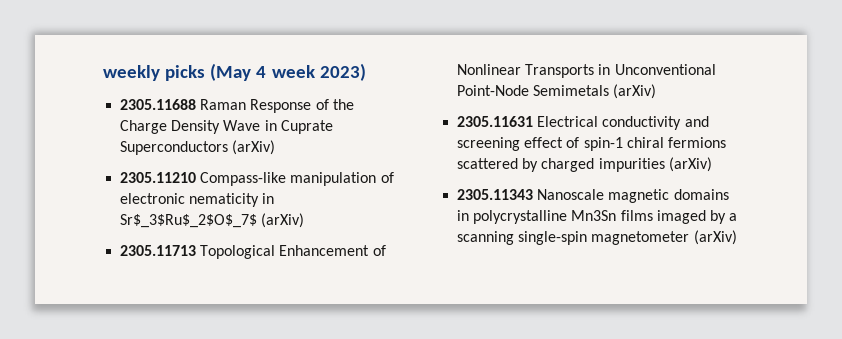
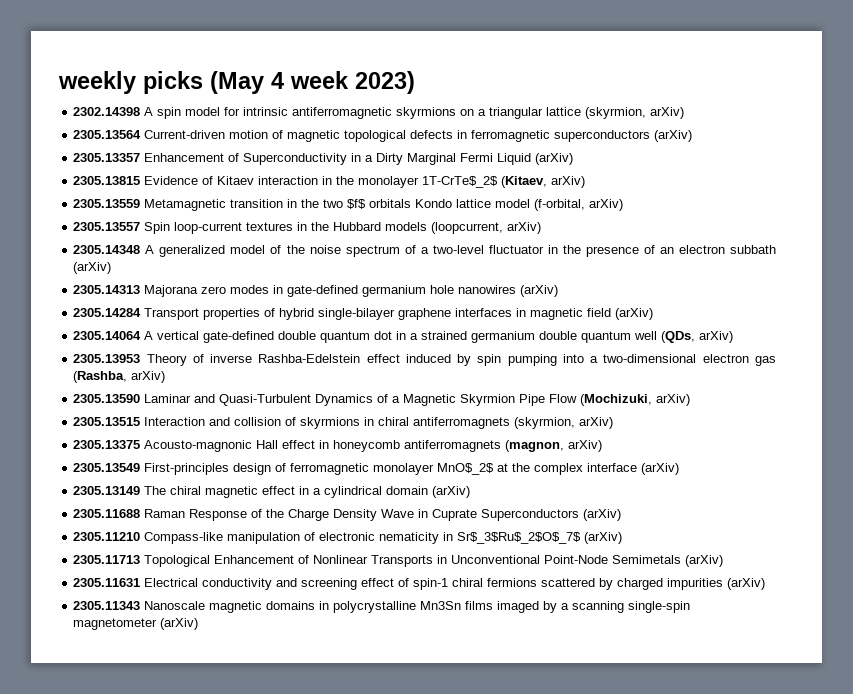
(366, 72) none -> [73,107,685,119] [73,130,693,142] [73,153,574,165] [73,176,586,188] [73,199,624,211] [73,222,542,234] [73,245,777,257] [73,262,112,274] [73,285,559,297] [73,308,654,320] [73,331,734,343] [73,354,777,366] [73,371,166,383] [73,394,691,406] [73,417,614,429] [73,440,603,452] [73,463,680,475] [73,486,471,498] // 2302.14398 A spin model for intrinsic antiferromagnetic skyrmions on a triangular lattice (skyrmion, arXiv) // 2305.13564 Current-driven motion of magnetic topological defects in ferromagnetic superconductors (arXiv) // 2305.13357 Enhancement of Superconductivity in a Dirty Marginal Fermi Liquid (arXiv) // 2305.13815 Evidence of Kitaev interaction in the monolayer 1T-CrTe$_2$ (Kitaev, arXiv) // 2305.13559 Metamagnetic transition in the two $f$ orbitals Kondo lattice model (f-orbital, arXiv) // 2305.13557 Spin loop-current textures in the Hubbard models (loopcurrent, arXiv) // 2305.14348 A generalized model of the noise spectrum of a two-level fluctuator in the presence of an electron subbath (arXiv) // 2305.14313 Majorana zero modes in gate-defined germanium hole nanowires (arXiv) // 2305.14284 Transport properties of hybrid single-bilayer graphene interfaces in magnetic field (arXiv) // 2305.14064 A vertical gate-defined double quantum dot in a strained germanium double quantum well (QDs, arXiv) // 2305.13953 Theory of inverse Rashba-Edelstein effect induced by spin pumping into a two-dimensional electron gas (Rashba, arXiv) // 2305.13590 Laminar and Quasi-Turbulent Dynamics of a Magnetic Skyrmion Pipe Flow (Mochizuki, arXiv) // 2305.13515 Interaction and collision of skyrmions in chiral antiferromagnets (skyrmion, arXiv) // 2305.13375 Acousto-magnonic Hall effect in honeycomb antiferromagnets (magnon, arXiv) // 2305.13549 First-principles design of ferromagnetic monolayer MnO$_2$ at the complex interface (arXiv) // 2305.13149 The chiral magnetic effect in a cylindrical domain (arXiv)

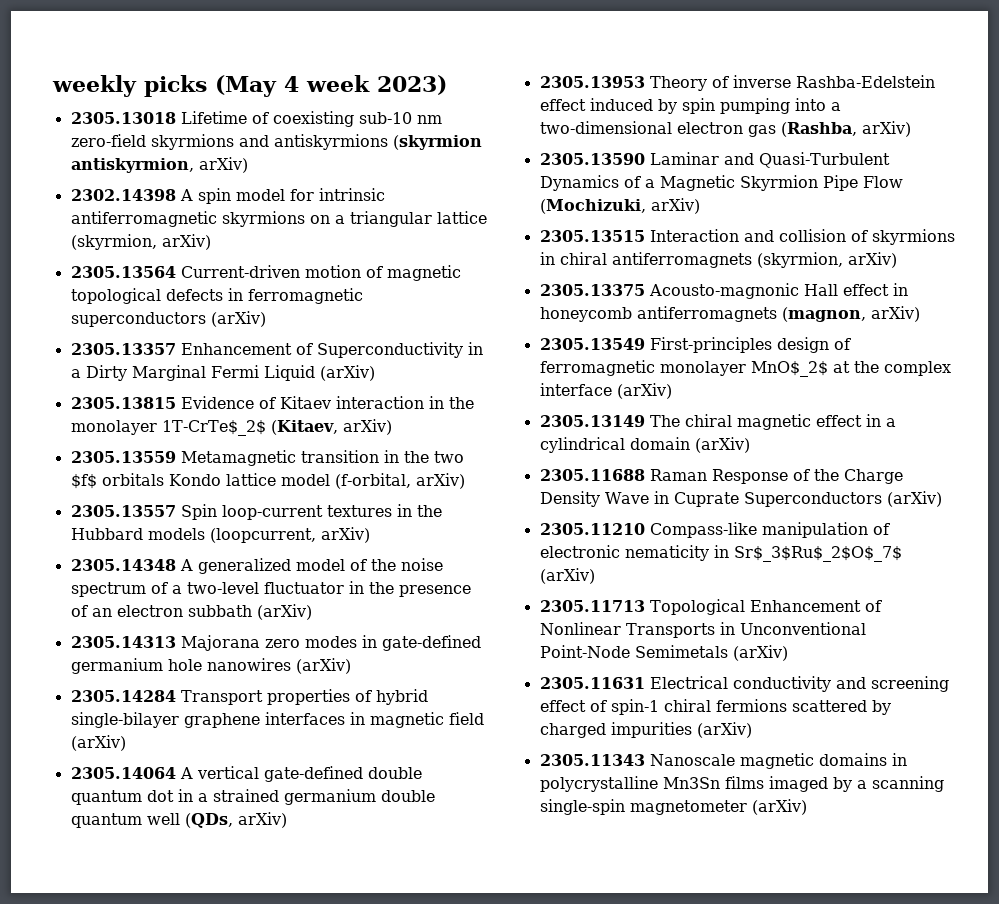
(415, 82) none -> [70,111,442,127] [70,134,482,150] [70,157,248,173] // 2305.13018 Lifetime of coexisting sub-10 nm zero-field skyrmions and antiskyrmions (skyrmion antiskyrmion, arXiv)

